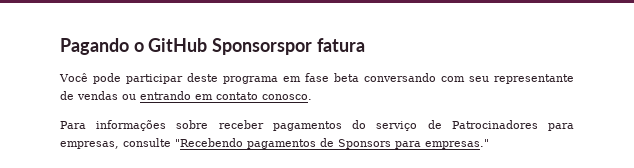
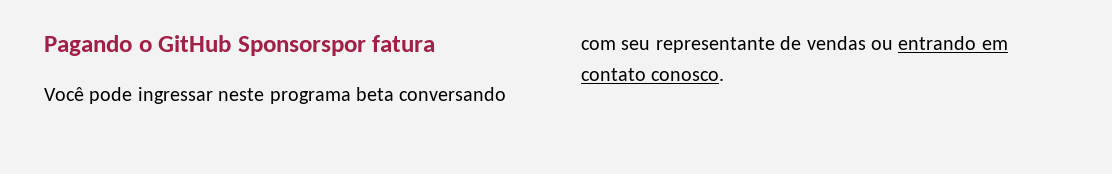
[126,73,329,84] participar deste programa em fase -> [137,87,351,104] ingressar neste programa
[60,120,574,131] [60,138,489,149] // Para informações sobre receber pagamentos do serviço de Patrocinadores para empresas, consulte "Recebendo pagamentos de Sponsors para empresas." -> (725, 76) none

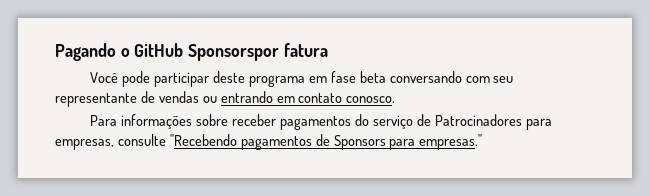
[137,87,351,104] ingressar neste programa -> [154,71,356,87] participar deste programa em fase
(725, 76) none -> [90,114,552,130] [55,134,483,150] // Para informações sobre receber pagamentos do serviço de Patrocinadores para empresas, consulte "Recebendo pagamentos de Sponsors para empresas."

